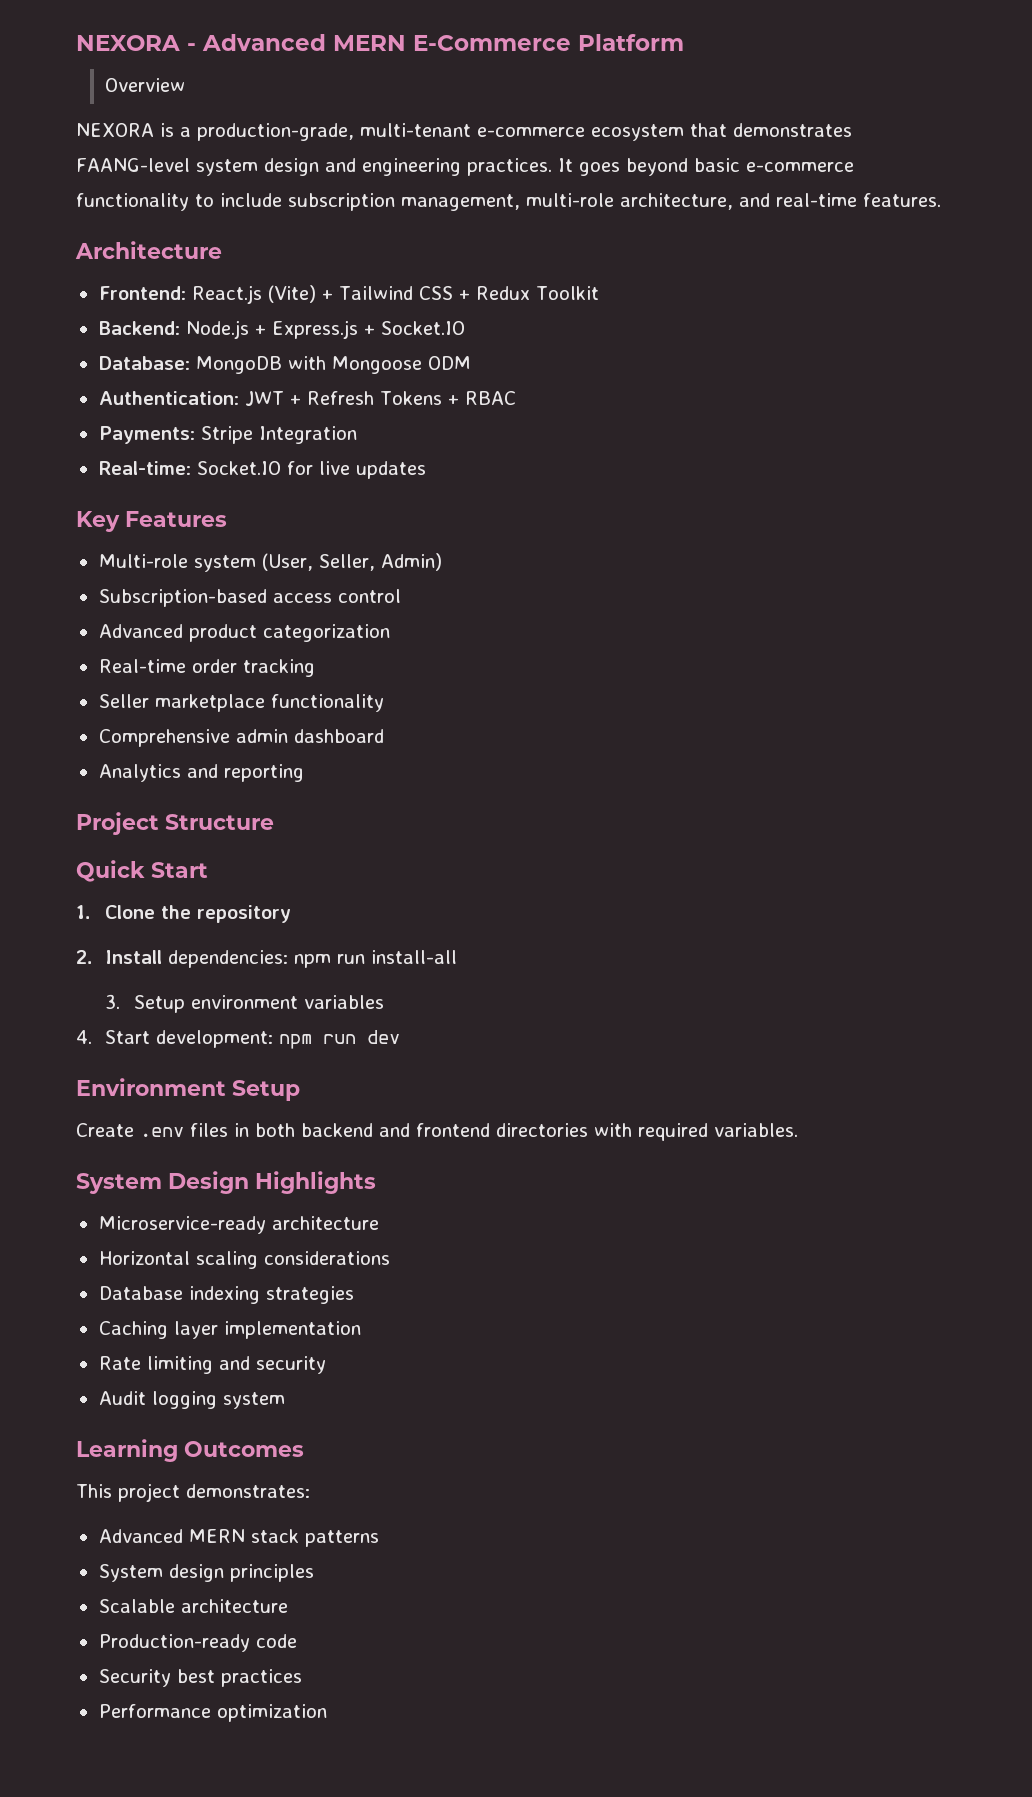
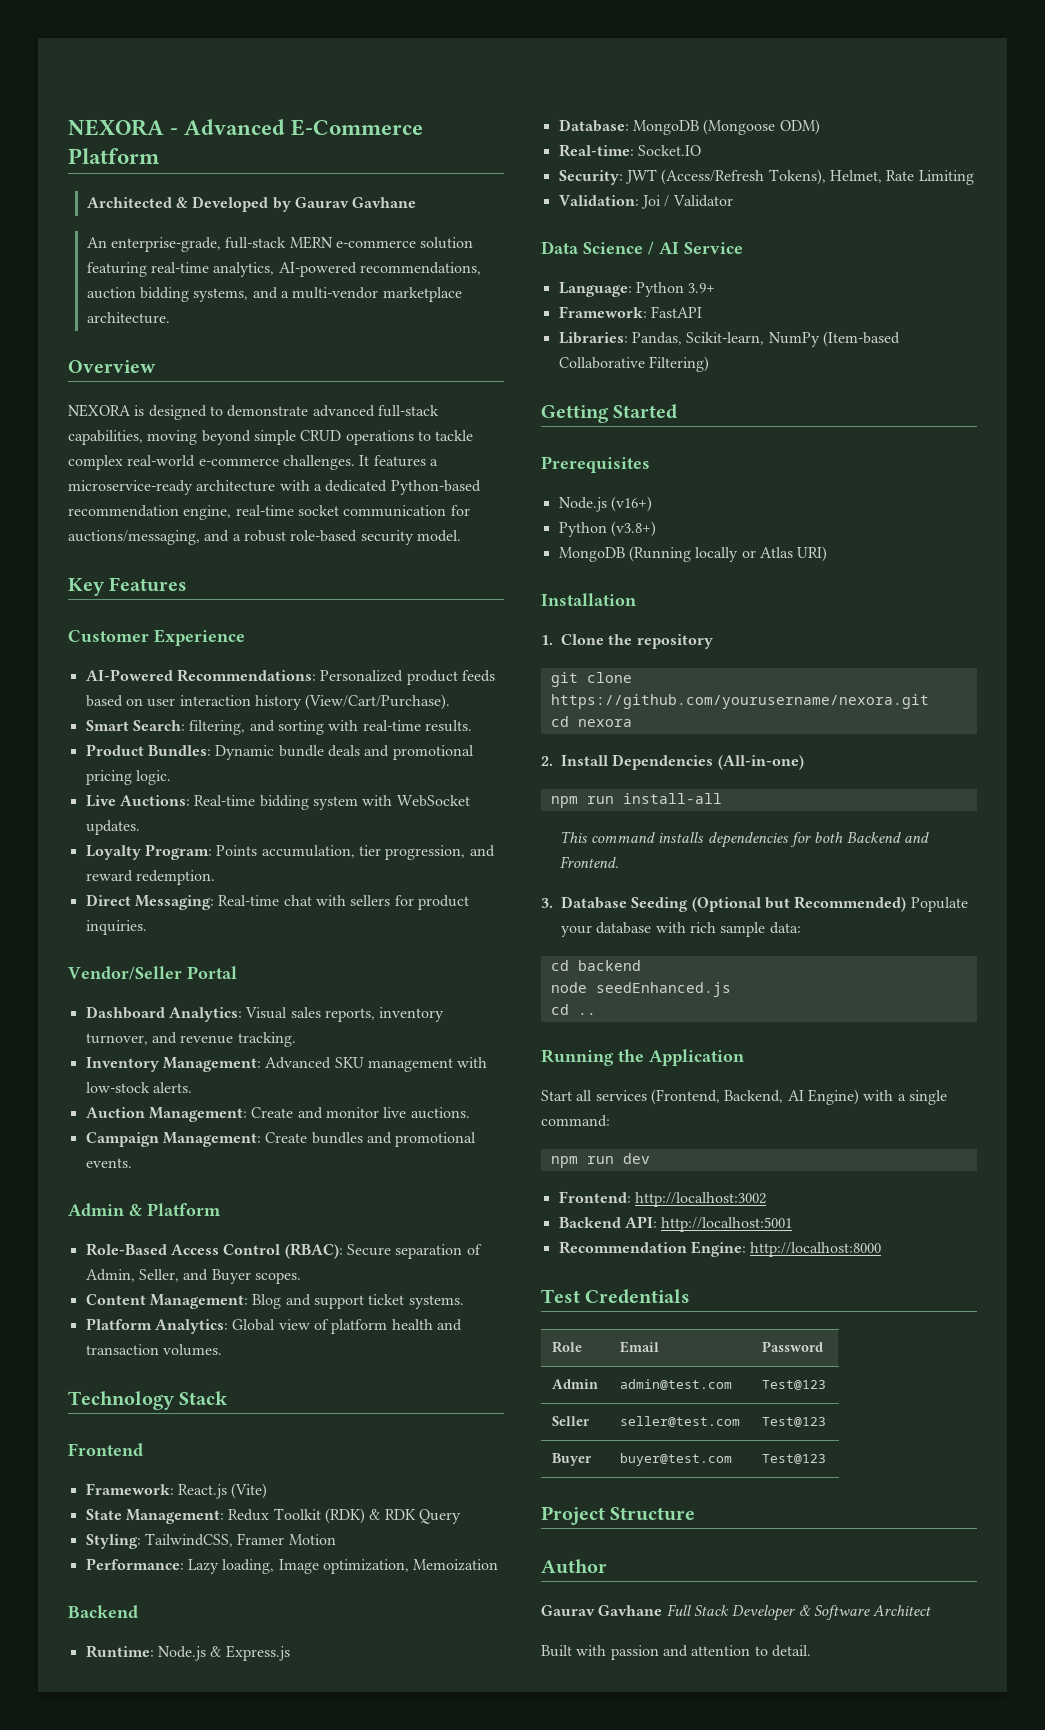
[333,35,406,51] MERN -> (286, 127) none
[104,78,185,92] [76,123,852,141] [76,158,854,176] [76,193,941,211] [75,241,222,259] [98,285,599,304] [98,320,465,339] [98,356,471,374] [98,391,516,406] [98,426,357,444] [98,461,426,479] [76,511,227,532] [98,553,442,572] [98,589,401,607] [98,624,390,642] [98,659,315,677] [98,694,384,712] [98,729,384,747] [98,764,304,782] [76,812,274,835] [76,860,208,882] Overview // NEXORA is a production-grade, multi-tenant e-commerce ecosystem that demonstrates FAANG-level system design and engineering practices. It goes beyond basic e-commerce functionality to include subscription management, multi-role architecture, and real-time features. // Architecture // Frontend: React.js (Vite) + Tailwind CSS + Redux Toolkit // Backend: Node.js + Express.js + Socket.IO // Database: MongoDB with Mongoose ODM // Authentication: JWT + Refresh Tokens + RBAC // Payments: Stripe Integration // Real-time: Socket.IO for live updates // Key Features // Multi-role system (User, Seller, Admin) // Subscription-based access control // Advanced product categorization // Real-time order tracking // Seller marketplace functionality // Comprehensive admin dashboard // Analytics and reporting // Project Structure // Quick Start -> [86,196,417,212] [86,236,474,252] [86,262,481,277] [86,287,462,302] [86,312,170,324] [68,360,156,373] [68,404,439,420] [68,430,474,445] [68,455,438,470] [68,480,481,495] [68,505,470,520] [68,530,461,545] [68,577,188,596] [68,629,245,646] [85,669,495,685] [85,694,451,710] [85,720,472,735] [85,744,474,760] [85,770,171,785] [85,795,470,810] [85,820,140,835] [85,844,495,860] [85,870,215,885] [85,894,469,910] [85,920,147,935] [68,966,237,980] [85,1006,445,1022] [85,1032,296,1047] [85,1057,488,1072] [85,1082,192,1093] [85,1107,470,1122] [85,1132,477,1147] [85,1158,132,1168] [68,1203,221,1216] [85,1243,482,1259] [85,1269,301,1284] [85,1294,464,1309] [85,1318,462,1334] [85,1344,222,1356] [68,1391,229,1410] [68,1443,143,1456] [85,1483,268,1499] [85,1508,461,1524] [85,1533,336,1549] [85,1558,499,1574] [68,1605,138,1618] [85,1645,290,1661] [558,119,820,135] [558,144,701,157] [558,169,974,185] [558,195,733,209] [541,241,743,255] [558,282,716,297] [558,306,702,318] [558,331,900,347] [558,356,709,372] [541,404,678,423] [541,456,650,473] [558,496,652,512] [558,521,656,537] [558,546,828,562] [541,593,636,606] Architected & Developed by Gaurav Gavhane // An enterprise-grade, full-stack MERN e-commerce solution featuring real-time analytics, AI-powered recommendations, auction bidding systems, and a multi-vendor marketplace architecture. // Overview // NEXORA is designed to demonstrate advanced full-stack capabilities, moving beyond simple CRUD operations to tackle complex real-world e-commerce challenges. It features a microservice-ready architecture with a dedicated Python-based recommendation engine, real-time socket communication for auctions/messaging, and a robust role-based security model. // Key Features // Customer Experience // AI-Powered Recommendations: Personalized product feeds based on user interaction history (View/Cart/Purchase). // Smart Search: filtering, and sorting with real-time results. // Product Bundles: Dynamic bundle deals and promotional pricing logic. // Live Auctions: Real-time bidding system with WebSocket updates. // Loyalty Program: Points accumulation, tier progression, and reward redemption. // Direct Messaging: Real-time chat with sellers for product inquiries. // Vendor/Seller Portal // Dashboard Analytics: Visual sales reports, inventory turnover, and revenue tracking. // Inventory Management: Advanced SKU management with low-stock alerts. // Auction Management: Create and monitor live auctions. // Campaign Management: Create bundles and promotional events. // Admin & Platform // Role-Based Access Control (RBAC): Secure separation of Admin, Seller, and Buyer scopes. // Content Management: Blog and support ticket systems. // Platform Analytics: Global view of platform health and transaction volumes. // Technology Stack // Frontend // Framework: React.js (Vite) // State Management: Redux Toolkit (RDK) & RDK Query // Styling: TailwindCSS, Framer Motion // Performance: Lazy loading, Image optimization, Memoization // Backend // Runtime: Node.js & Express.js // Database: MongoDB (Mongoose ODM) // Real-time: Socket.IO // Security: JWT (Access/Refresh Tokens), Helmet, Rate Limiting // Validation: Joi / Validator // Data Science / AI Service // Language: Python 3.9+ // Framework: FastAPI // Libraries: Pandas, Scikit-learn, NumPy (Item-based Collaborative Filtering) // Getting Started // Prerequisites // Node.js (v16+) // Python (v3.8+) // MongoDB (Running locally or Atlas URI) // Installation
(291, 914) none -> [550,672,632,687] [550,694,929,709] [550,716,632,727] // git clone https://github.com/yourusername/nexora.git // cd nexora
[167,950,288,968] dependencies: -> [612,754,804,770] Dependencies (All-in-one) //
[104,994,384,1013] [76,1030,400,1049] [76,1078,300,1101] [76,1123,798,1141] [76,1171,376,1194] [98,1216,379,1234] [98,1251,390,1269] [98,1286,354,1304] [98,1321,361,1339] [98,1356,326,1374] [98,1391,285,1409] [76,1439,304,1462] [76,1483,310,1502] [98,1529,379,1547] [98,1564,314,1582] [98,1599,288,1613] [98,1634,297,1652] [98,1669,302,1687] [98,1704,327,1722] 3. Setup environment variables // 4. Start development: npm run dev // Environment Setup // Create .env files in both backend and frontend directories with required variables. // System Design Highlights // Microservice-ready architecture // Horizontal scaling considerations // Database indexing strategies // Caching layer implementation // Rate limiting and security // Audit logging system // Learning Outcomes // This project demonstrates: // Advanced MERN stack patterns // System design principles // Scalable architecture // Production-ready code // Security best practices // Performance optimization -> [559,831,929,848] [559,856,619,868] [541,896,968,912] [561,922,801,937] [550,960,641,971] [550,982,731,997] [550,1004,596,1015] [541,1049,744,1066] [541,1089,947,1105] [541,1115,610,1127] [550,1153,650,1168] [558,1191,766,1207] [558,1216,793,1232] [558,1241,882,1257] [541,1289,691,1304] [551,1341,582,1353] [619,1341,659,1353] [761,1341,823,1352] [551,1379,598,1389] [619,1379,732,1390] [761,1380,826,1390] [551,1416,590,1426] [619,1416,740,1427] [761,1417,826,1427] [551,1453,592,1466] [619,1453,732,1466] [761,1454,826,1464] [541,1506,696,1525] [541,1559,607,1574] [541,1604,932,1621] [541,1645,811,1660] This command installs dependencies for both Backend and Frontend. // 3. Database Seeding (Optional but Recommended) Populate your database with rich sample data: // cd backend // node seedEnhanced.js // cd .. // Running the Application // Start all services (Frontend, Backend, AI Engine) with a single command: // npm run dev // Frontend: http://localhost:3002 // Backend API: http://localhost:5001 // Recommendation Engine: http://localhost:8000 // Test Credentials // Role | Email | Password // Admin | admin@test.com | Test@123 // Seller | seller@test.com | Test@123 // Buyer | buyer@test.com | Test@123 // Project Structure // Author // Gaurav Gavhane Full Stack Developer & Software Architect // Built with passion and attention to detail.

